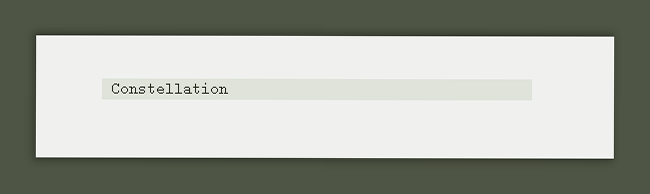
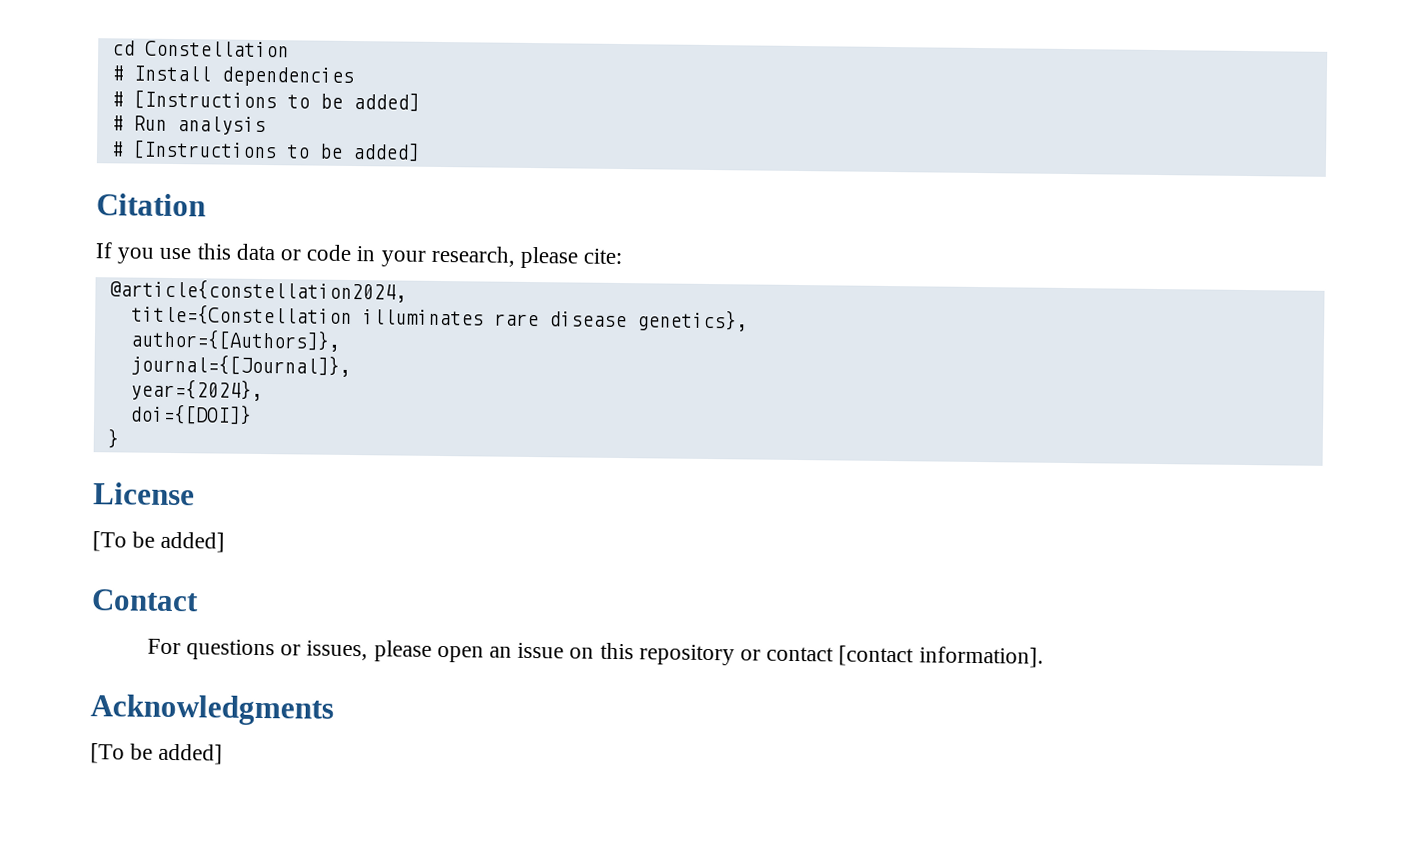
(111, 88) none -> [111,40,135,56] cd
(229, 88) none -> [110,65,354,88] [110,89,420,112] [110,115,266,136] [109,139,420,162] [96,193,206,217] [95,242,623,269] [108,278,407,303] [130,303,748,332] [129,328,341,352] [129,353,351,377] [129,378,263,402] [128,403,252,425] [106,428,119,449] [93,482,195,506] [92,531,226,553] [91,589,199,612] [146,638,1044,668] [90,694,334,726] [90,743,224,765] // # Install dependencies // # [Instructions to be added] // # Run analysis // # [Instructions to be added] // Citation // If you use this data or code in your research, please cite: // @article{constellation2024, // title={Constellation illuminates rare disease genetics}, // author={[Authors]}, // journal={[Journal]}, // year={2024}, // doi={[DOI]} // } // License // [To be added] // Contact // For questions or issues, please open an issue on this repository or contact [contact information]. // Acknowledgments // [To be added]

